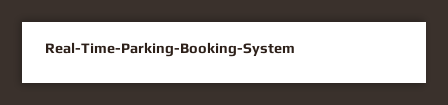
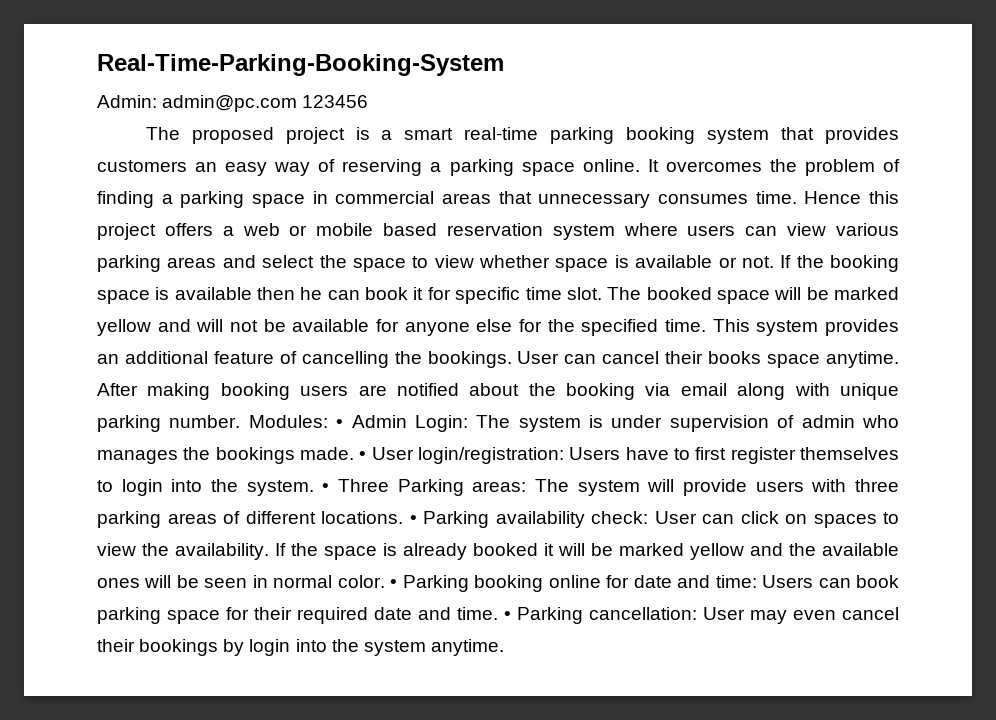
(295, 49) none -> [97,95,369,112] [145,127,899,144] [97,159,900,176] [97,191,899,208] [97,223,899,240] [97,255,899,272] [97,287,900,304] [97,319,899,336] [97,351,899,368] [97,383,899,400] [97,415,899,432] [97,447,900,464] [97,479,899,496] [97,511,899,528] [97,543,899,560] [97,575,900,592] [97,607,899,624] [97,639,504,656] // Admin: admin@pc.com 123456 // The proposed project is a smart real-time parking booking system that provides customers an easy way of reserving a parking space online. It overcomes the problem of finding a parking space in commercial areas that unnecessary consumes time. Hence this project offers a web or mobile based reservation system where users can view various parking areas and select the space to view whether space is available or not. If the booking space is available then he can book it for specific time slot. The booked space will be marked yellow and will not be available for anyone else for the specified time. This system provides an additional feature of cancelling the bookings. User can cancel their books space anytime. After making booking users are notified about the booking via email along with unique parking number. Modules: • Admin Login: The system is under supervision of admin who manages the bookings made. • User login/registration: Users have to first register themselves to login into the system. • Three Parking areas: The system will provide users with three parking areas of different locations. • Parking availability check: User can click on spaces to view the availability. If the space is already booked it will be marked yellow and the available ones will be seen in normal color. • Parking booking online for date and time: Users can book parking space for their required date and time. • Parking cancellation: User may even cancel their bookings by login into the system anytime.

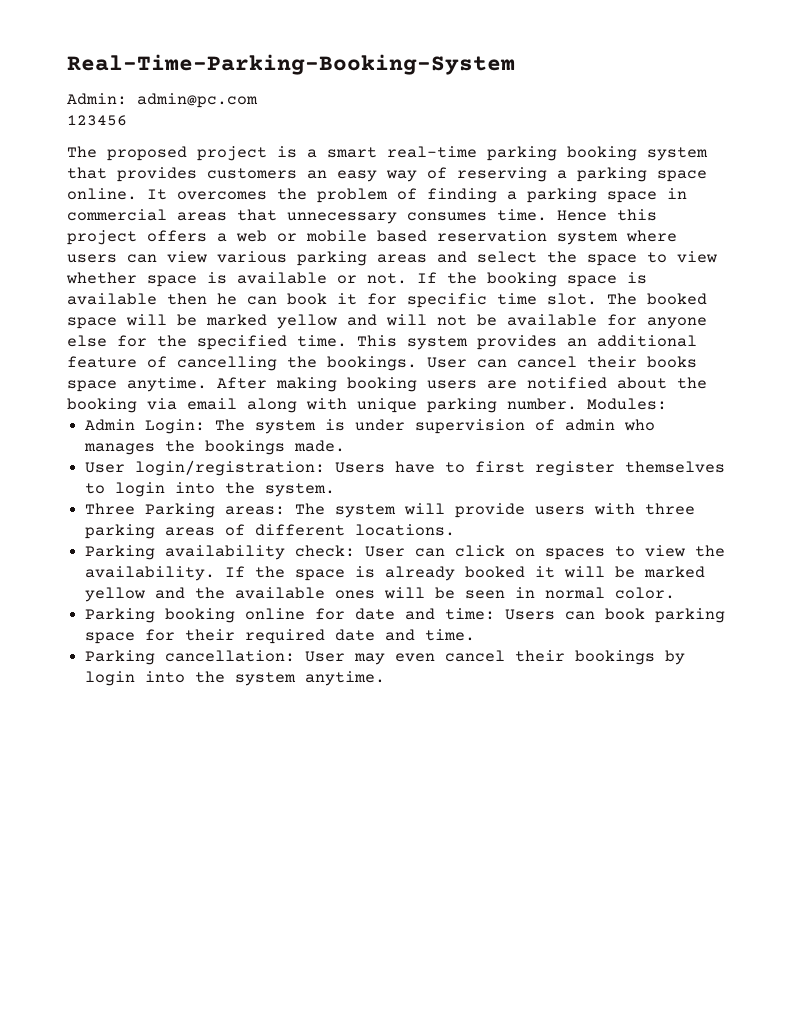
(298, 103) none -> (258, 100) //
[336,419,344,428] • -> (667, 404) //
[359,451,367,460] • -> (346, 446) //
[322,483,330,492] • -> (336, 490) //
[409,515,417,524] • -> (456, 530) //
[390,579,398,588] • -> (676, 593) //
[504,611,511,620] • -> (476, 635) //

